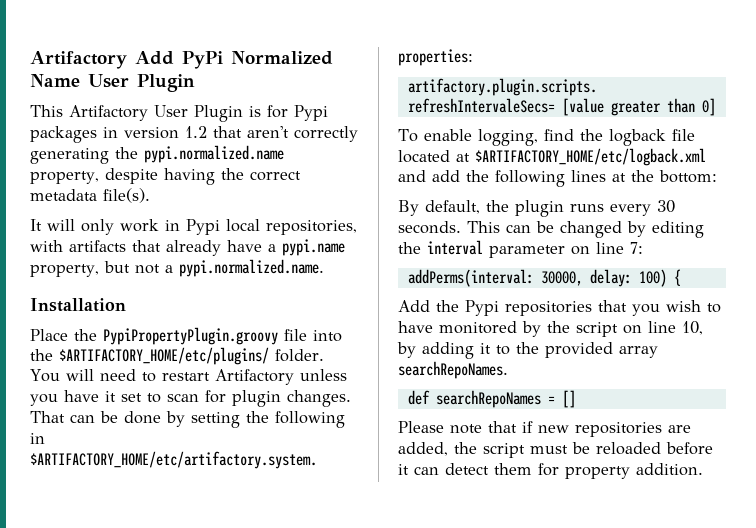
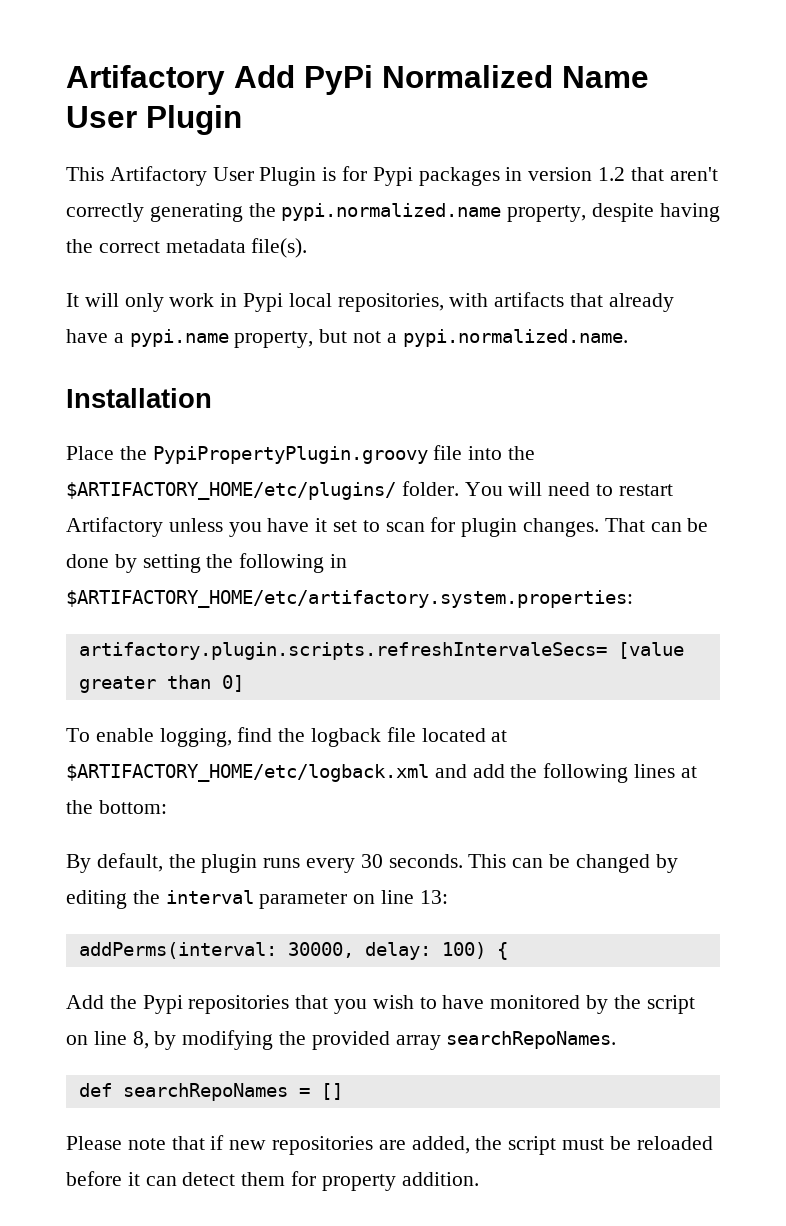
[630,242,643,254] 7: -> [419,890,448,904] 13:
[682,321,703,335] [397,342,510,359] 10, by adding it to -> [132,1030,274,1050] 8, by modifying

